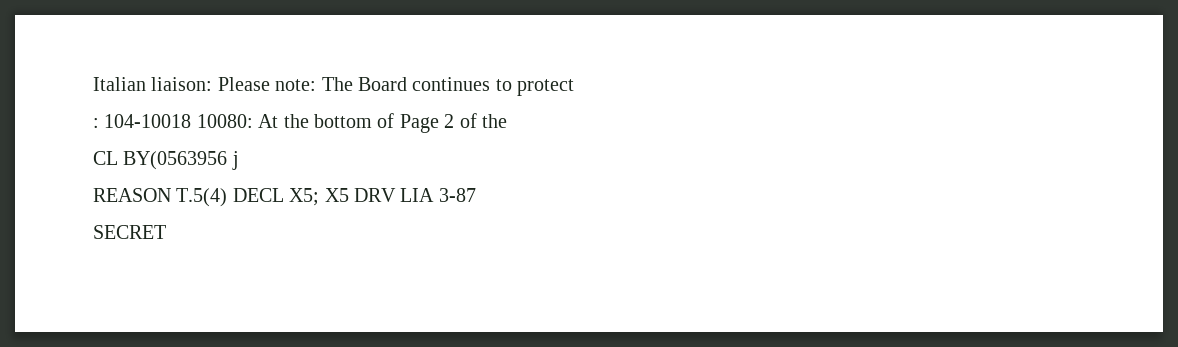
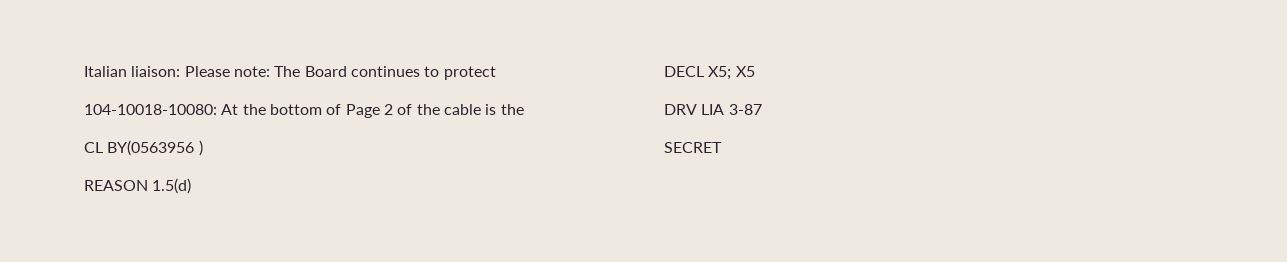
[93,114,253,128] : 104-10018 10080: -> [84,104,217,115] 104-10018-10080:
(507, 121) none -> [443,104,524,115] cable is the
[231,151,239,170] j -> [198,140,203,156] )
[176,188,228,207] T.5(4) -> [152,178,192,194] 1.5(d) //
(349, 195) none -> (755, 71) //

